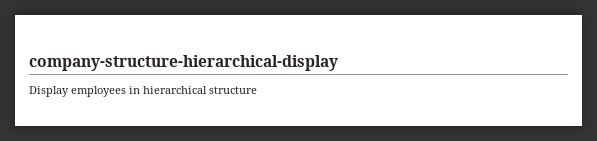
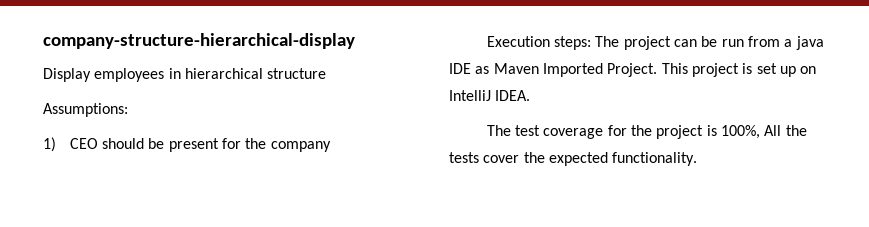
(257, 90) none -> [43,103,128,117] [43,137,331,152] [486,36,824,50] [449,63,817,77] [449,90,531,101] [486,125,807,139] [449,152,698,166] // Assumptions: // 1) CEO should be present for the company // Execution steps: The project can be run from a java IDE as Maven Imported Project. This project is set up on IntelliJ IDEA. // The test coverage for the project is 100%, All the tests cover the expected functionality.

